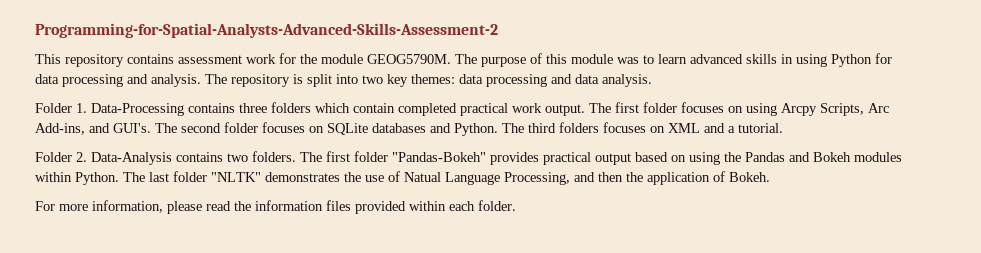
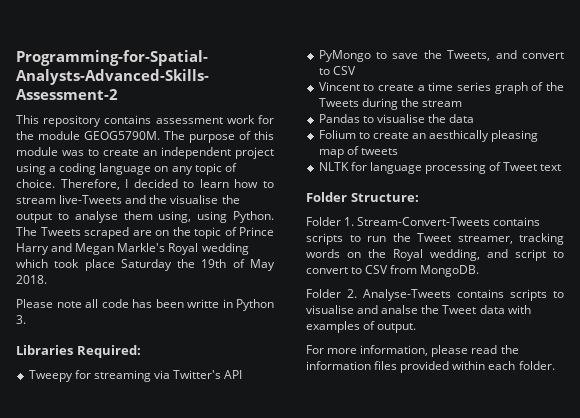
[658,53,892,67] [35,74,652,87] [35,102,889,116] [35,122,783,136] [35,151,902,165] [35,171,770,185] learn advanced skills in using Python for data processing and analysis. The repository is split into two key themes: data processing and data analysis. // Folder 1. Data-Processing contains three folders which contain completed practical work output. The first folder focuses on using Arcpy Scripts, Arc Add-ins, and GUI's. The second folder focuses on SQLite databases and Python. The third folders focuses on XML and a tutorial. // Folder 2. Data-Analysis contains two folders. The first folder "Pandas-Bokeh" provides practical output based on using the Pandas and Bokeh modules within Python. The last folder "NLTK" demonstrates the use of Natual Language Processing, and then the application of Bokeh. -> [103,147,274,159] [16,163,237,175] [16,179,274,190] [16,195,240,204] [16,211,274,223] [16,227,274,239] [16,243,249,255] [16,259,275,271] [16,275,47,284] [16,299,274,311] [16,315,26,324] [16,345,141,358] [28,370,243,382] [318,50,564,62] [318,66,356,75] [318,82,564,94] [318,98,462,110] [318,114,475,123] [318,130,539,142] [318,146,398,158] [318,162,562,174] [306,192,419,202] [306,217,541,226] [306,233,564,245] [306,249,564,261] [306,265,480,277] [306,289,564,301] [306,305,531,314] [306,321,417,333] create an independent project using a coding language on any topic of choice. Therefore, I decided to learn how to stream live-Tweets and the visualise the output to analyse them using, using Python. The Tweets scraped are on the topic of Prince Harry and Megan Markle's Royal wedding which took place Saturday the 19th of May 2018. // Please note all code has been writte in Python 3. // Libraries Required: // Tweepy for streaming via Twitter's API // PyMongo to save the Tweets, and convert to CSV // Vincent to create a time series graph of the Tweets during the stream // Pandas to visualise the data // Folium to create an aesthically pleasing map of tweets // NLTK for language processing of Tweet text // Folder Structure: // Folder 1. Stream-Convert-Tweets contains scripts to run the Tweet streamer, tracking words on the Royal wedding, and script to convert to CSV from MongoDB. // Folder 2. Analyse-Tweets contains scripts to visualise and analse the Tweet data with examples of output.

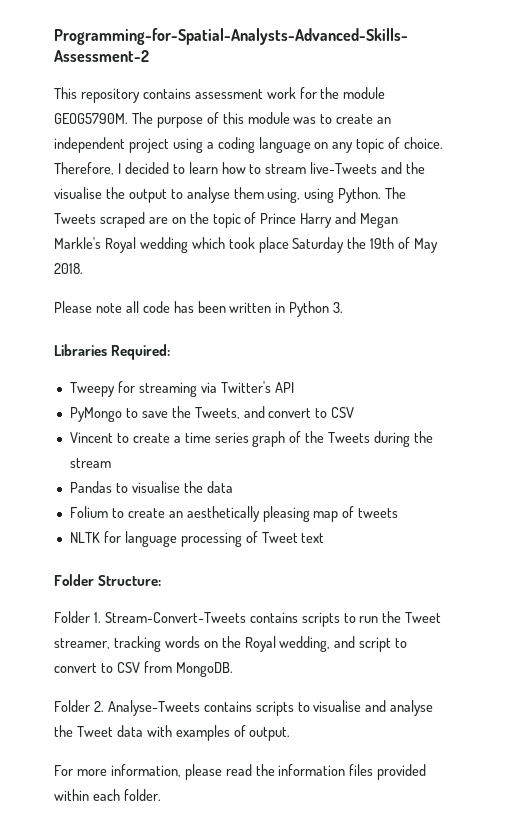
[187,299,219,308] writte -> [229,302,272,313] written
[429,130,490,142] aesthically -> [186,506,260,522] aesthetically
[381,305,419,314] analse -> [390,700,434,716] analyse

